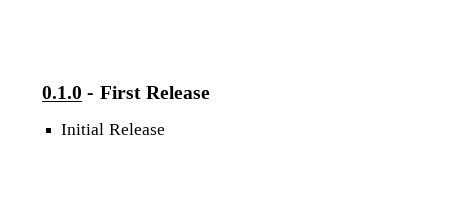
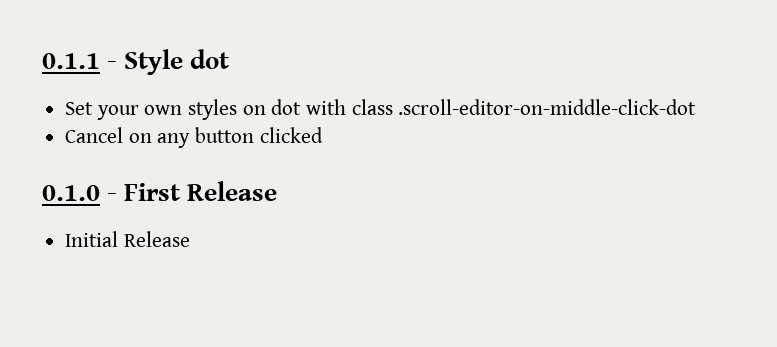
(42, 92) none -> [42,49,230,75] [65,99,697,120] [65,127,323,148] 0.1.1 - Style dot // Set your own styles on dot with class .scroll-editor-on-middle-click-dot // Cancel on any button clicked //

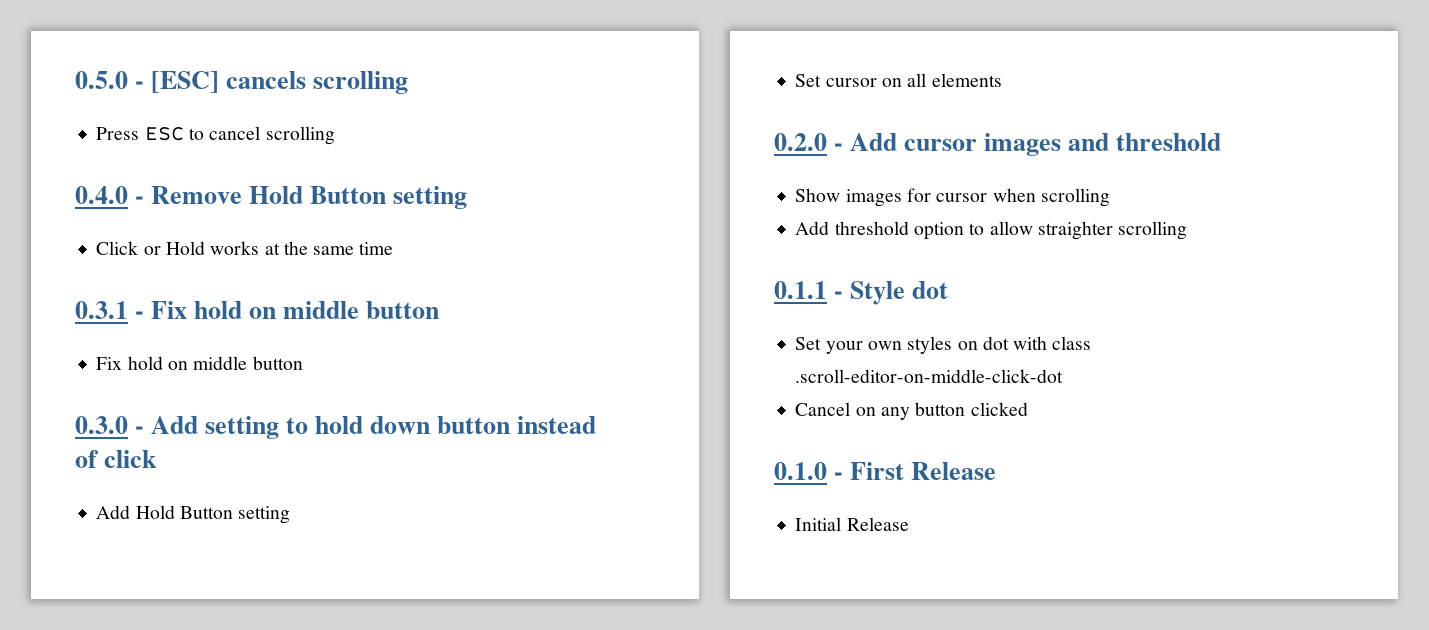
(42, 61) none -> [75,71,409,94] [96,126,335,145] [75,186,468,209] [96,241,394,255] [75,301,440,319] [96,356,303,370] [75,416,597,439] [75,450,158,468] [96,505,291,524] [795,73,1002,87] [774,133,1222,156] [795,188,1110,207] [795,221,1188,240] 0.5.0 - [ESC] cancels scrolling // Press ESC to cancel scrolling // 0.4.0 - Remove Hold Button setting // Click or Hold works at the same time // 0.3.1 - Fix hold on middle button // Fix hold on middle button // 0.3.0 - Add setting to hold down button instead of click // Add Hold Button setting // Set cursor on all elements // 0.2.0 - Add cursor images and threshold // Show images for cursor when scrolling // Add threshold option to allow straighter scrolling //

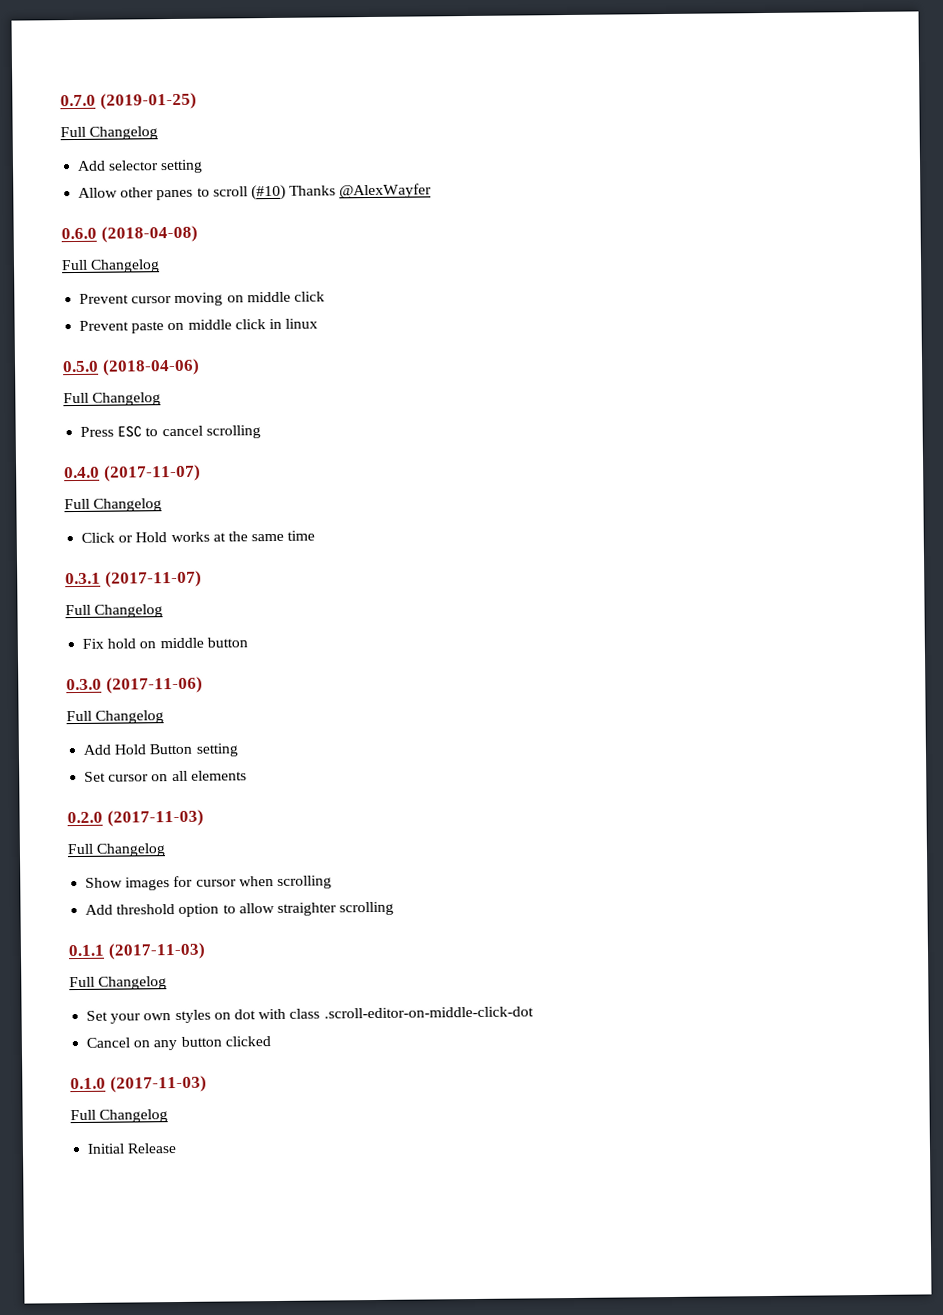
[75,71,409,94] 0.5.0 - [ESC] cancels scrolling -> [60,92,197,110] [60,126,159,140] [77,159,204,174] [78,183,433,201] [61,225,198,243] [61,259,161,273] [79,291,325,306] [79,318,319,334] [62,358,200,376] [63,392,162,406] 0.7.0 (2019-01-25) // Full Changelog // Add selector setting // Allow other panes to scroll (#10) Thanks @AlexWayfer // 0.6.0 (2018-04-08) // Full Changelog // Prevent cursor moving on middle click // Prevent paste on middle click in linux // 0.5.0 (2018-04-06) // Full Changelog
[135,186,468,209] - Remove Hold Button setting -> [103,464,201,482] [64,498,163,512] (2017-11-07) // Full Changelog
[135,301,440,319] - Fix hold on middle button -> [104,570,202,588] [65,604,164,618] (2017-11-07) // Full Changelog
[135,416,597,439] [75,450,158,468] - Add setting to hold down button instead of click -> [105,676,203,694] [66,710,165,724] (2017-11-06) // Full Changelog
[834,133,1222,156] - Add cursor images and threshold -> [106,809,204,827] [67,843,166,857] (2017-11-03) // Full Changelog
[834,281,949,305] - Style dot -> [107,942,206,960] [69,976,168,990] (2017-11-03) // Full Changelog
[834,462,997,480] - First Release -> [109,1075,207,1093] [70,1109,169,1123] (2017-11-03) // Full Changelog

